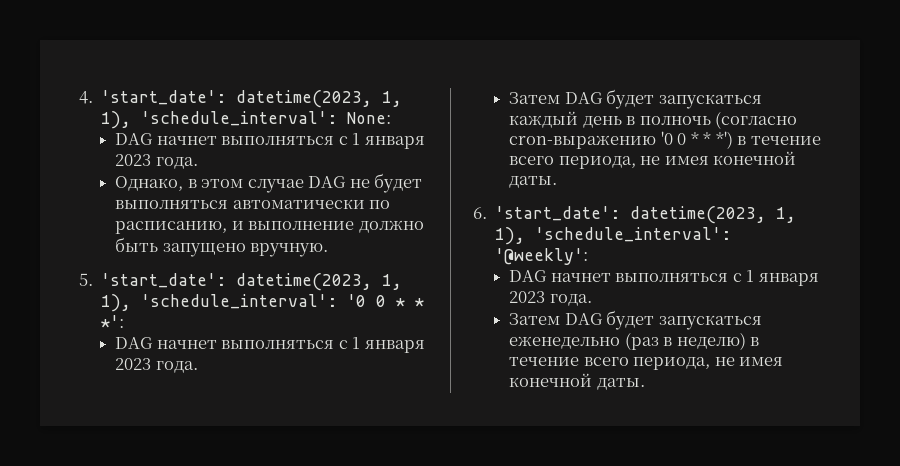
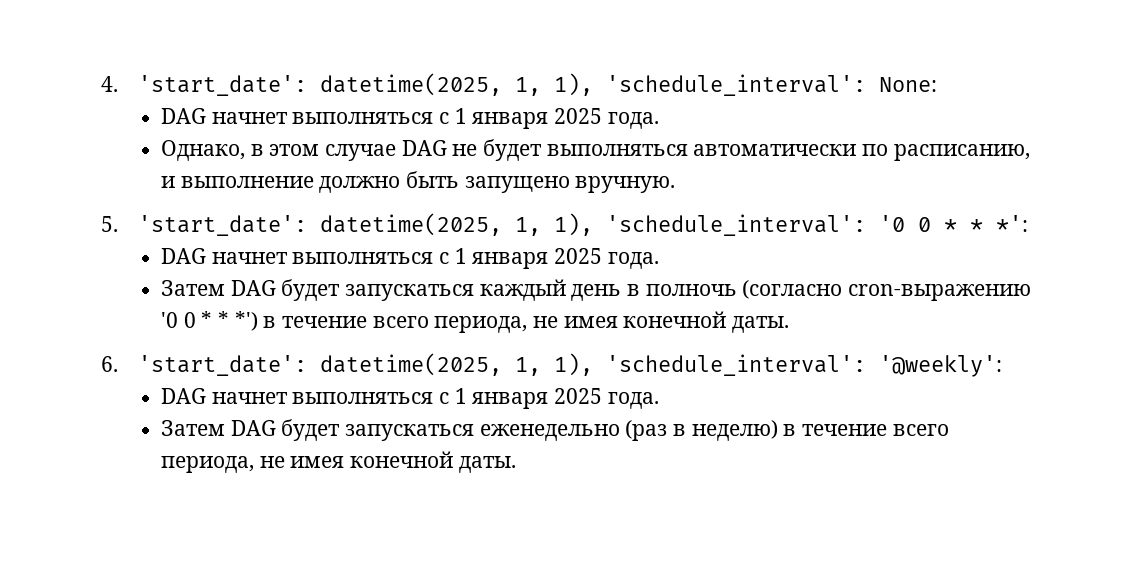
[236,90,373,108] datetime(2023, -> [319,73,502,96] datetime(2025,
[115,154,152,166] 2023 -> [554,108,603,124] 2025
[236,273,373,291] datetime(2023, -> [319,213,502,236] datetime(2025,
[115,358,152,370] 2023 -> [554,248,603,264] 2025
[630,206,767,224] datetime(2023, -> [319,353,502,376] datetime(2025,
[509,291,546,303] 2023 -> [554,388,603,404] 2025

